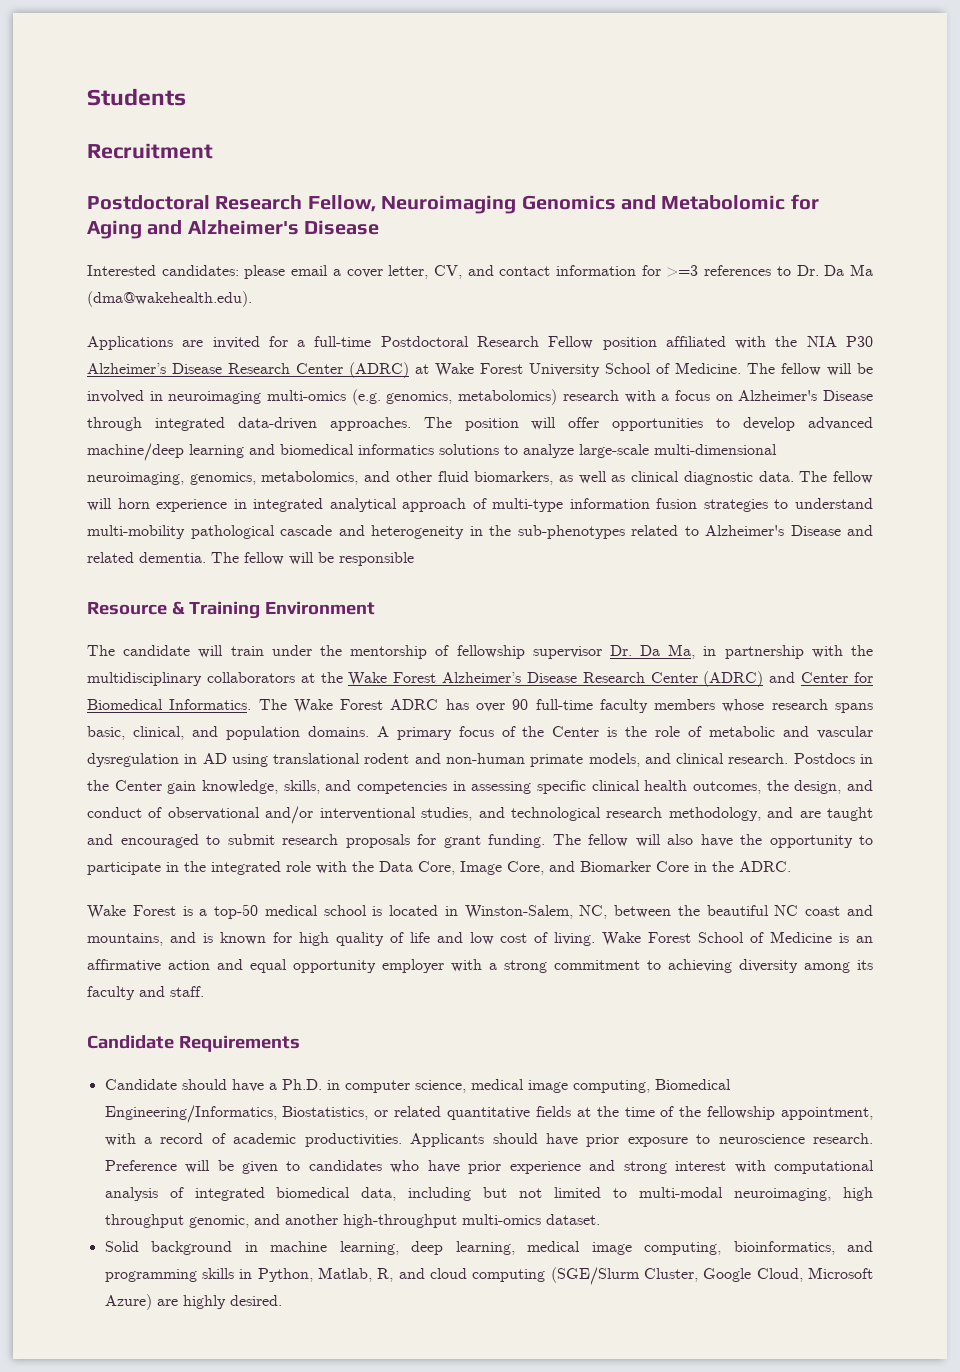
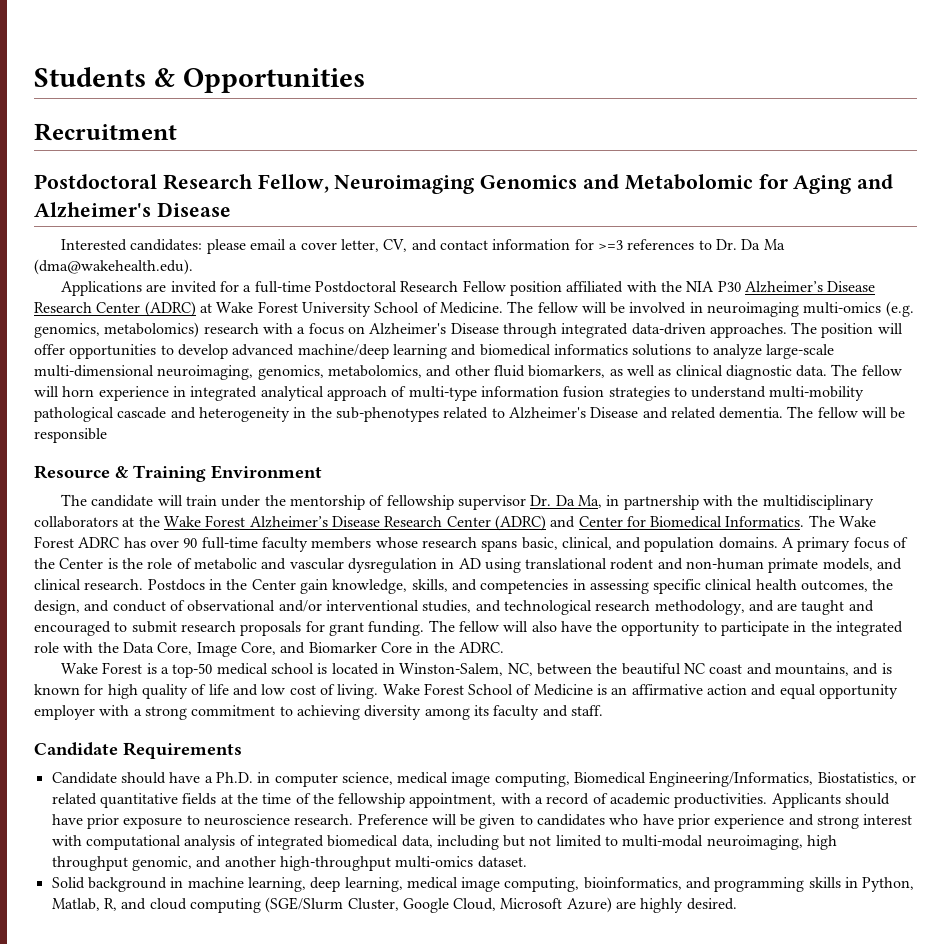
(186, 97) none -> [153,68,365,93] & Opportunities

